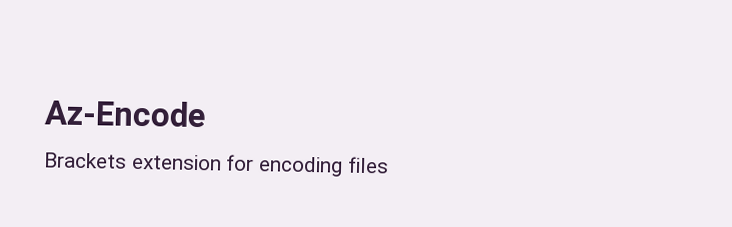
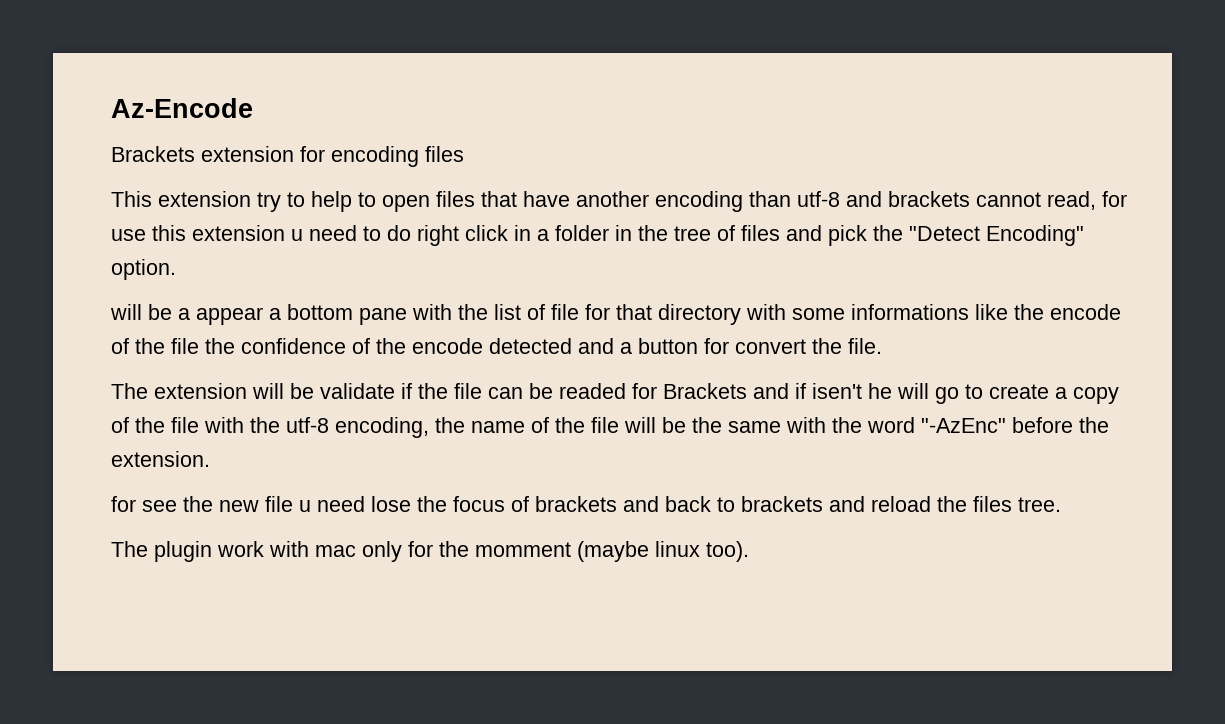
(389, 165) none -> [111,191,1127,212] [111,225,1084,246] [111,259,176,280] [110,304,1121,325] [111,338,882,354] [111,383,1119,404] [111,417,1109,438] [111,451,210,467] [111,496,1061,512] [111,541,749,562] // This extension try to help to open files that have another encoding than utf-8 and brackets cannot read, for use this extension u need to do right click in a folder in the tree of files and pick the "Detect Encoding" option. // will be a appear a bottom pane with the list of file for that directory with some informations like the encode of the file the confidence of the encode detected and a button for convert the file. // The extension will be validate if the file can be readed for Brackets and if isen't he will go to create a copy of the file with the utf-8 encoding, the name of the file will be the same with the word "-AzEnc" before the extension. // for see the new file u need lose the focus of brackets and back to brackets and reload the files tree. // The plugin work with mac only for the momment (maybe linux too).

